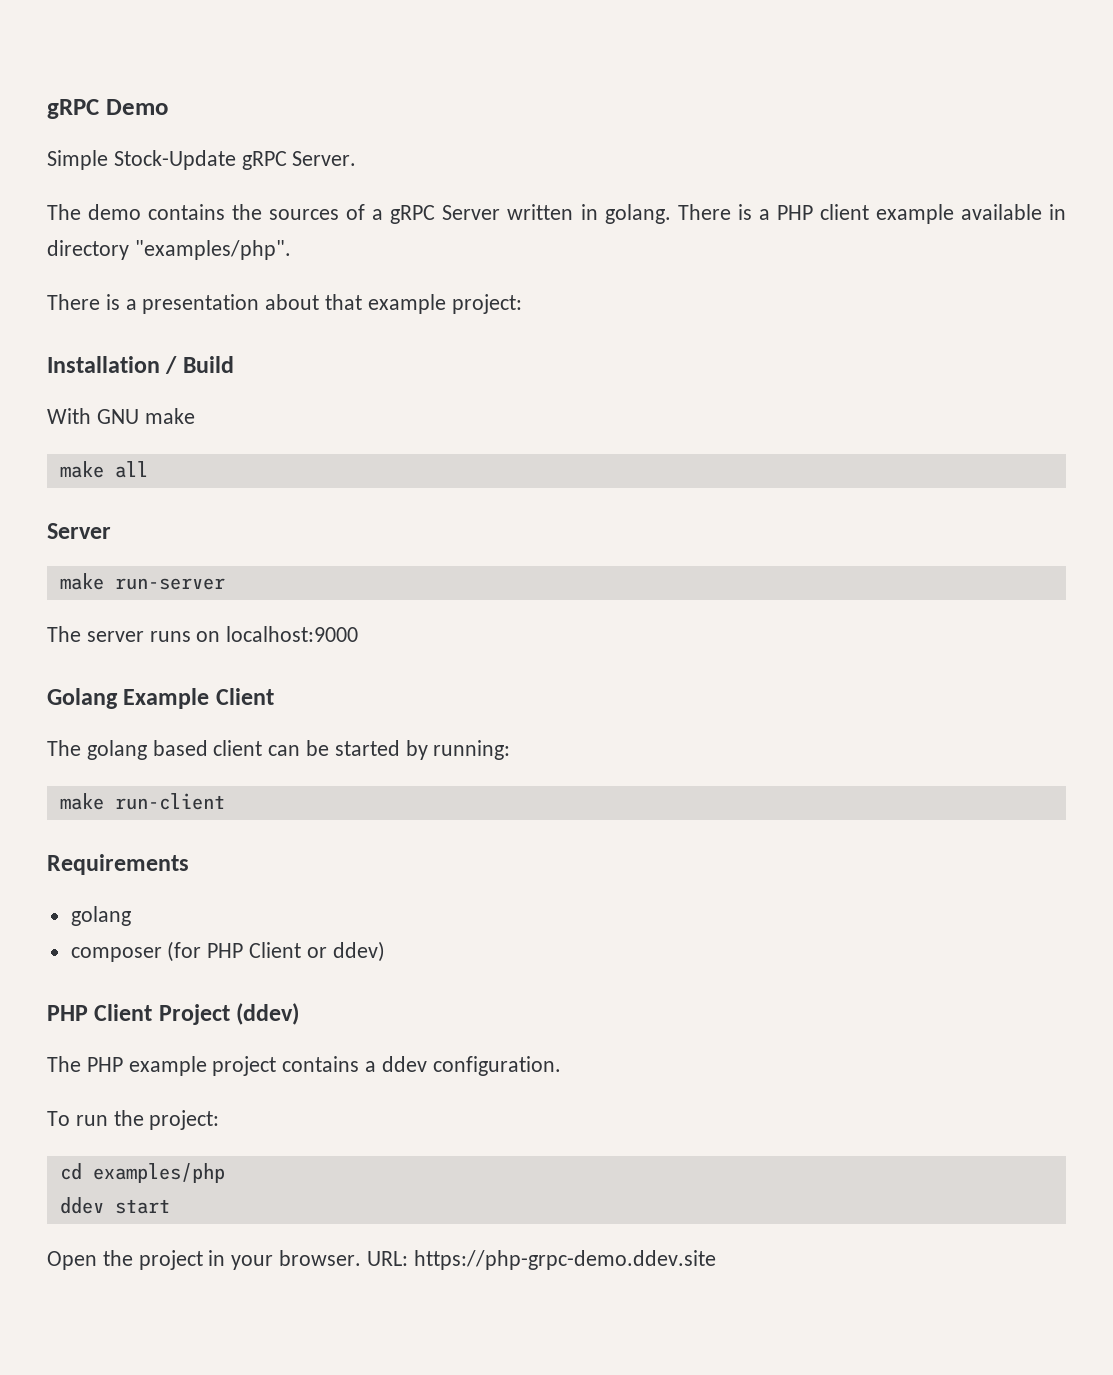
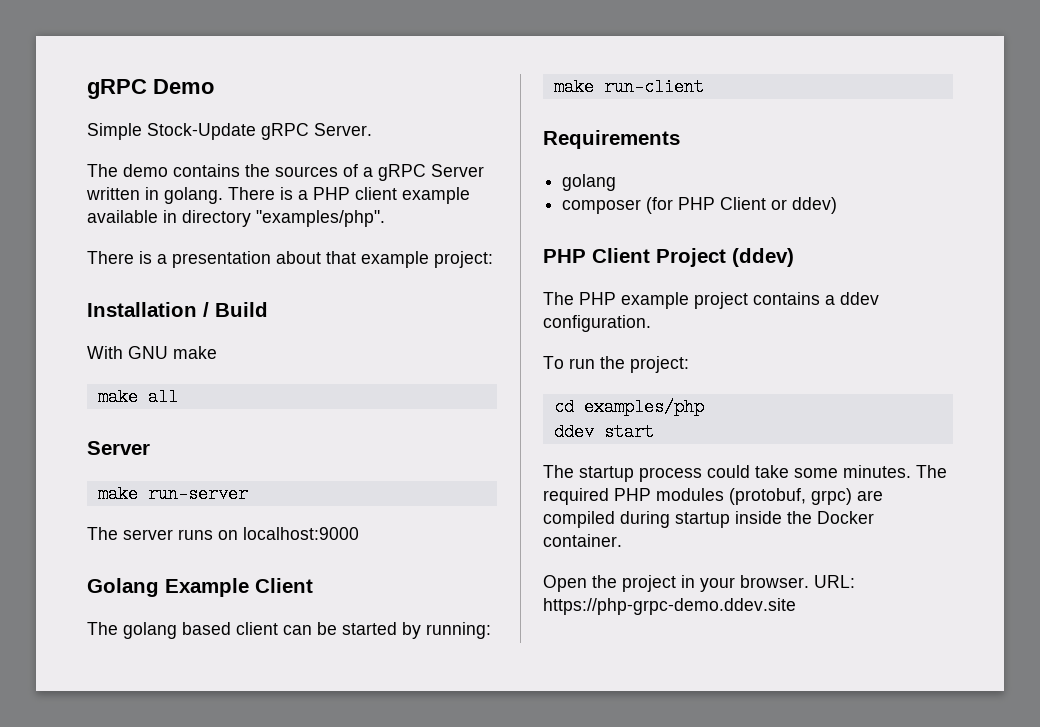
(170, 1206) none -> [543,465,947,482] [543,488,883,505] [543,511,874,528] [543,534,622,547] // The startup process could take some minutes. The required PHP modules (protobuf, grpc) are compiled during startup inside the Docker container.

